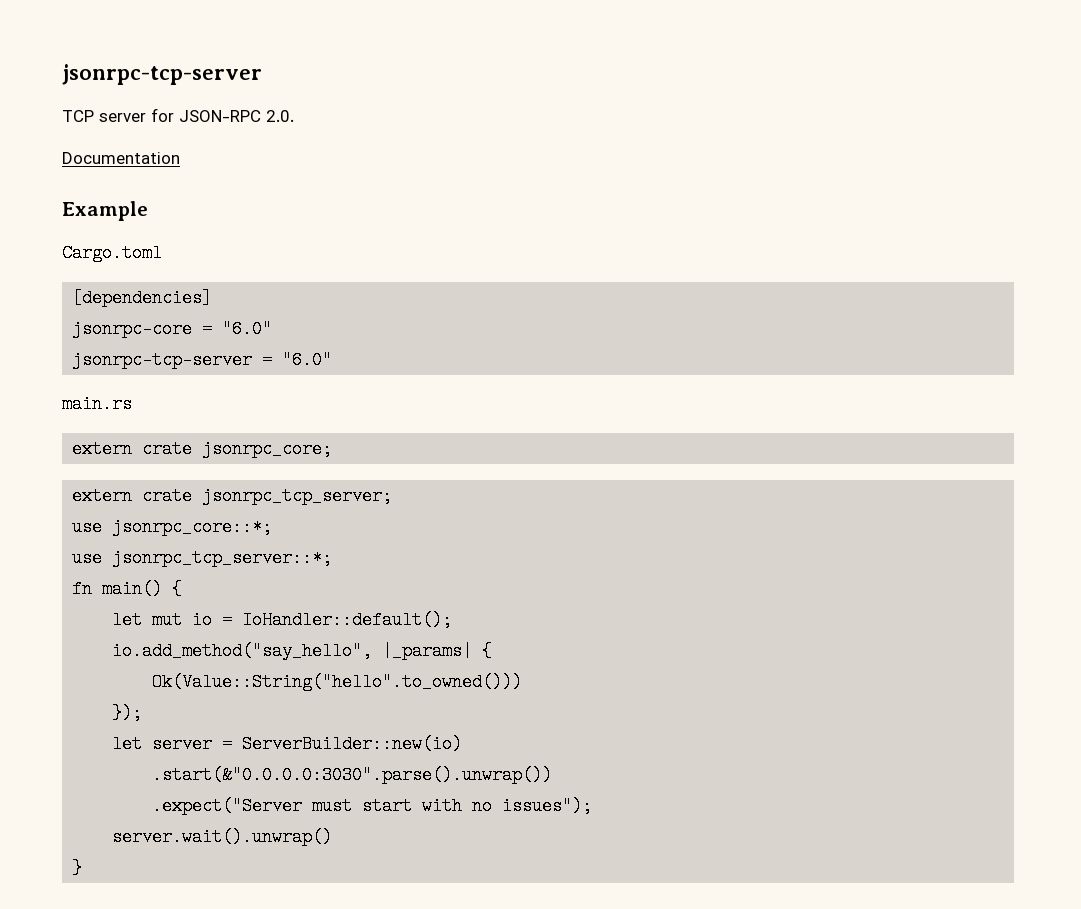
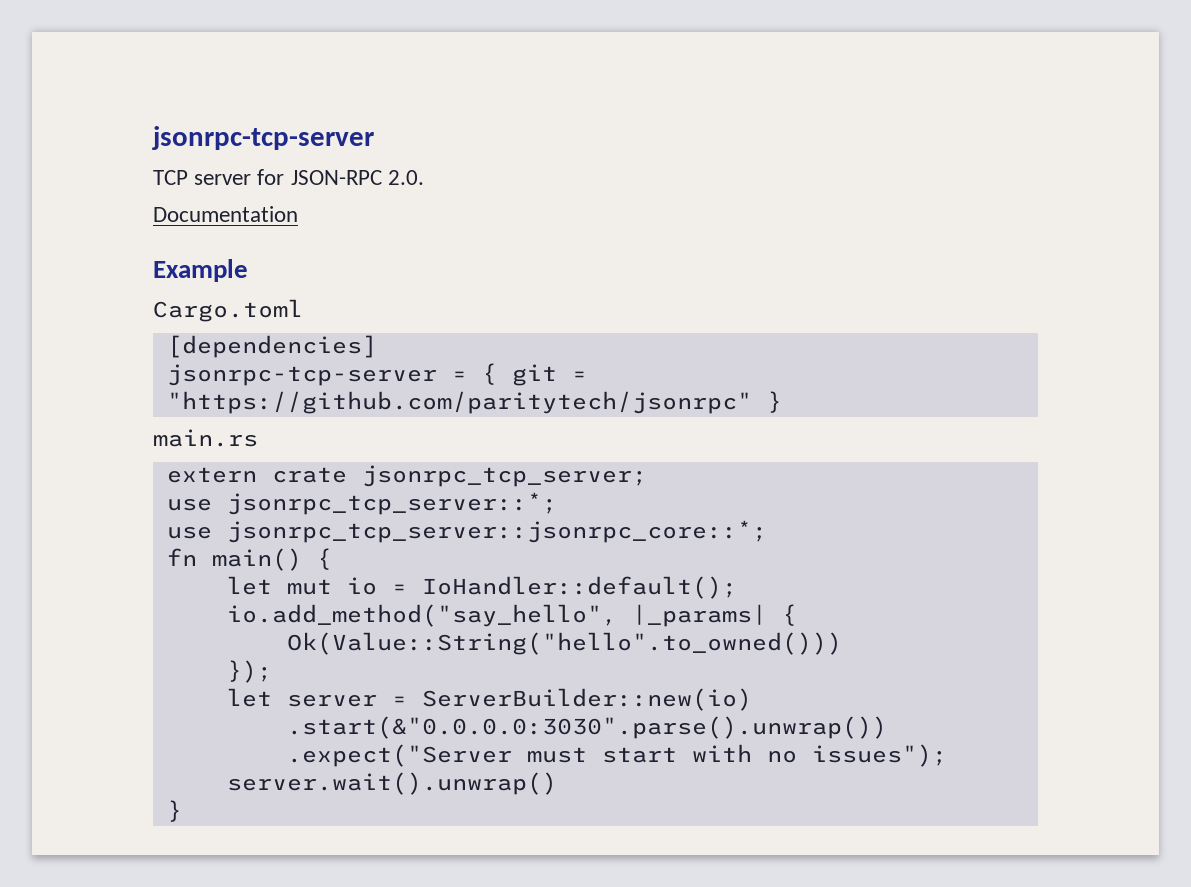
[72,320,273,338] // jsonrpc-core = "6.0" -> (377, 346) none
[282,351,333,369] [62,395,132,413] [72,440,333,458] "6.0" // main.rs // extern crate jsonrpc_core; -> [481,363,587,386] [166,391,782,414] [153,429,258,447] { git = "https://github.com/paritytech/jsonrpc" } // main.rs
[112,518,273,536] [72,549,333,567] jsonrpc_core::*; // use jsonrpc_tcp_server::*; -> [226,492,557,515] [166,520,767,543] jsonrpc_tcp_server::*; // use jsonrpc_tcp_server::jsonrpc_core::*;

